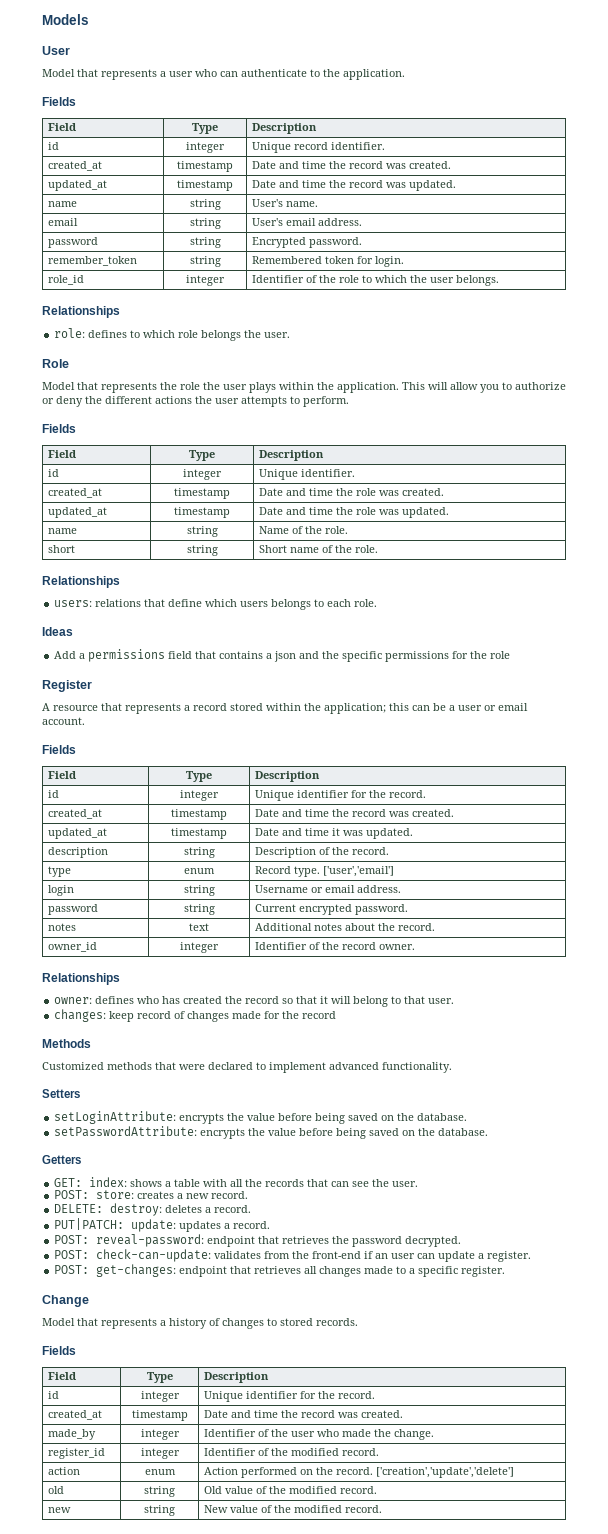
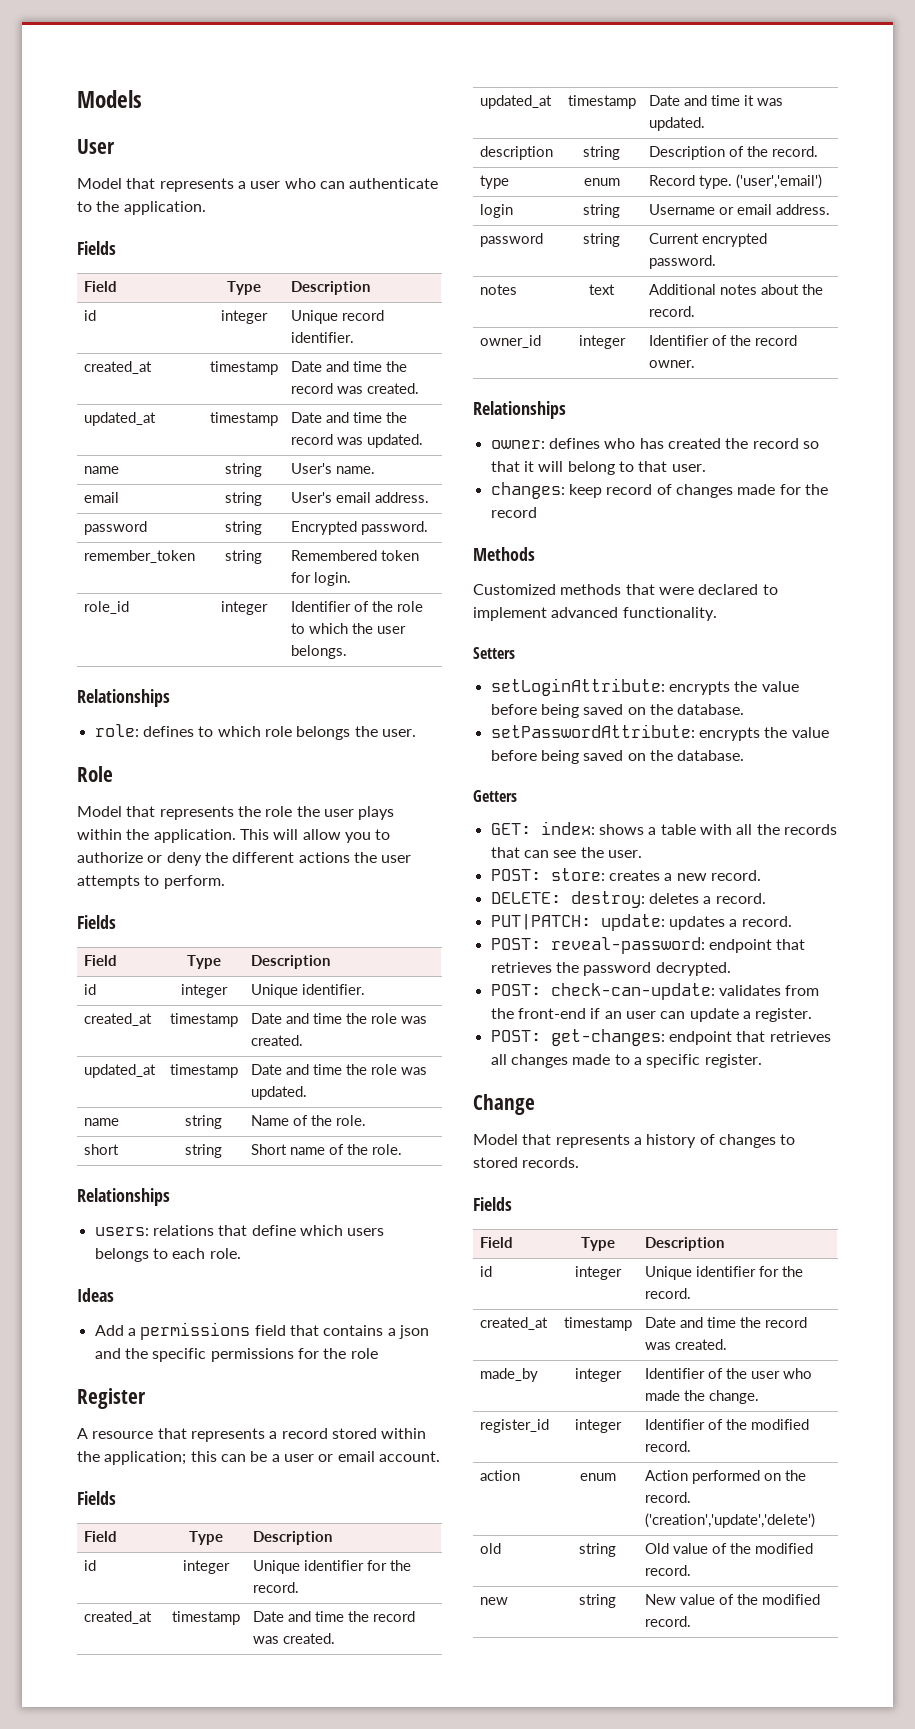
[323,866,395,877] ['user','email'] -> [735,174,822,189] ('user','email')
[376,1467,515,1478] ['creation','update','delete'] -> [644,1513,815,1528] ('creation','update','delete')

